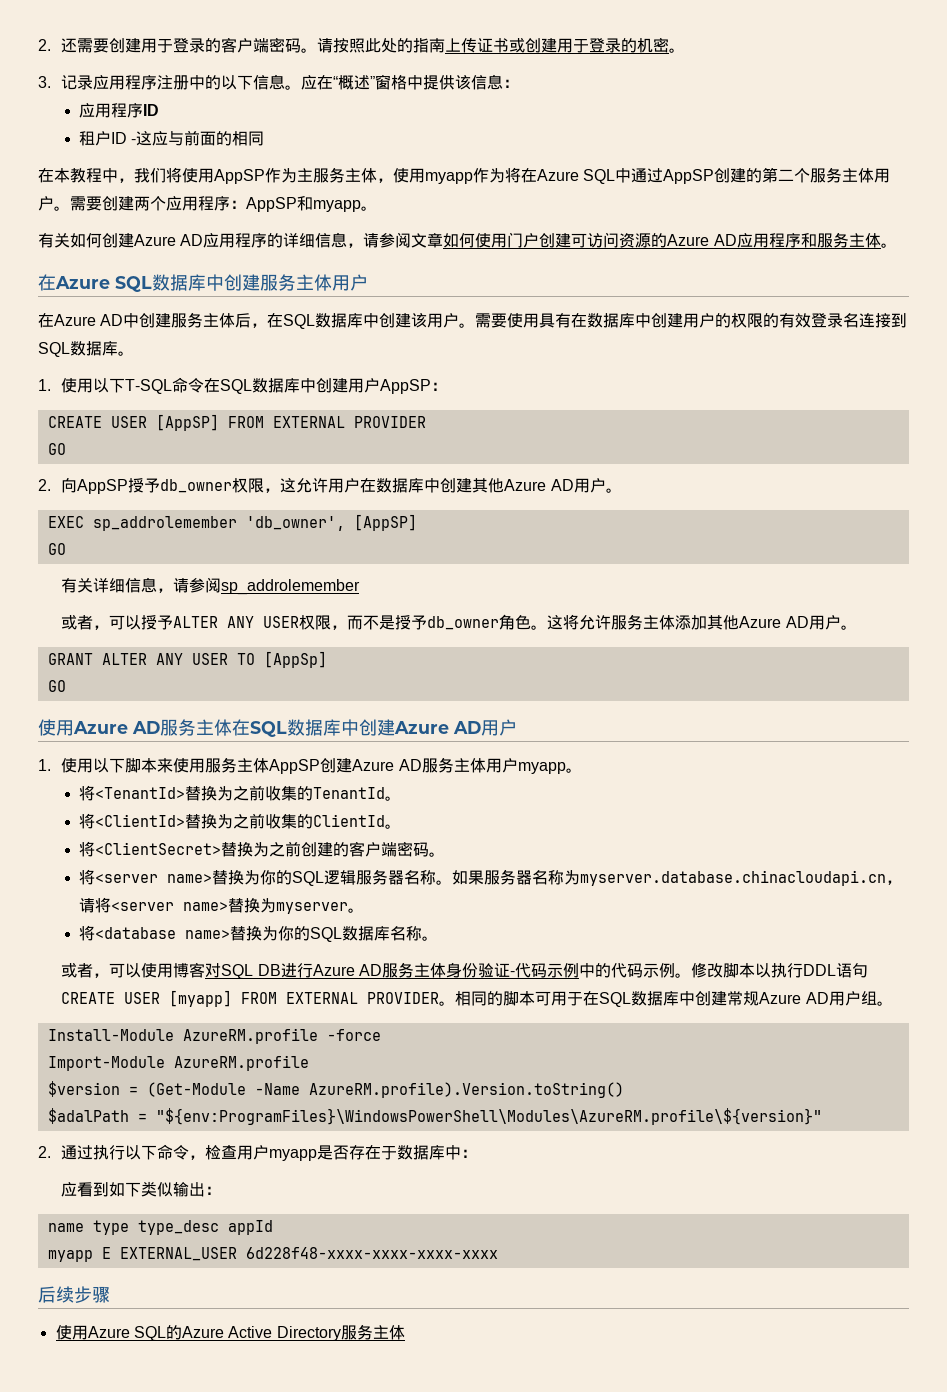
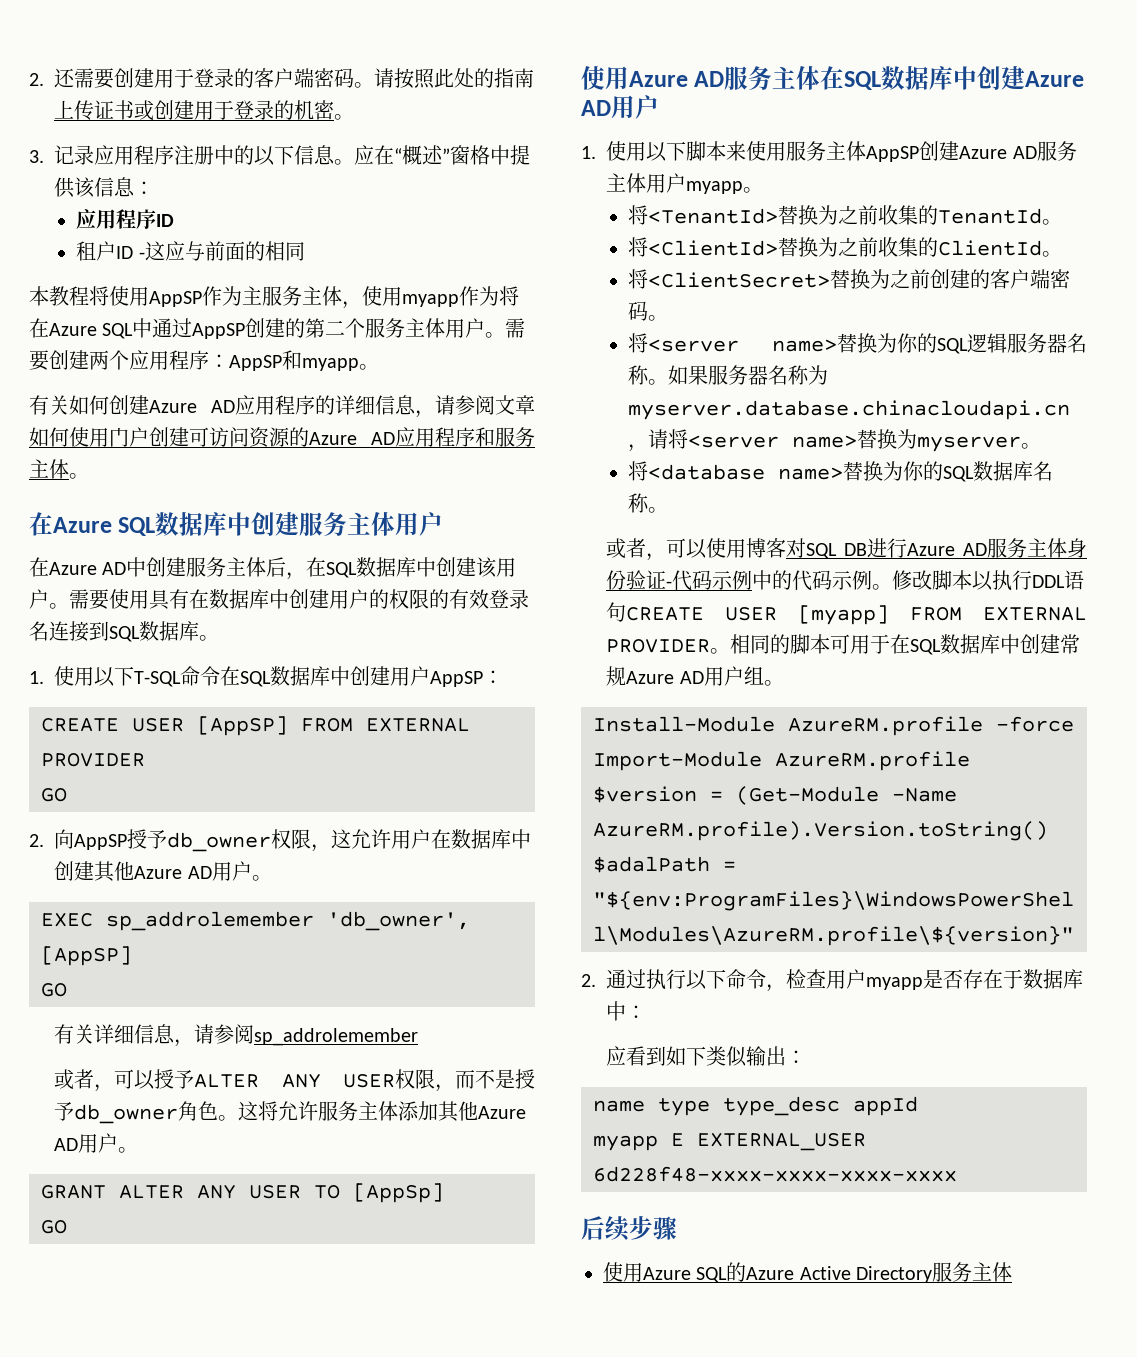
[38,168,166,183] 在本教程中，我们 -> [29,286,89,306] 本教程

